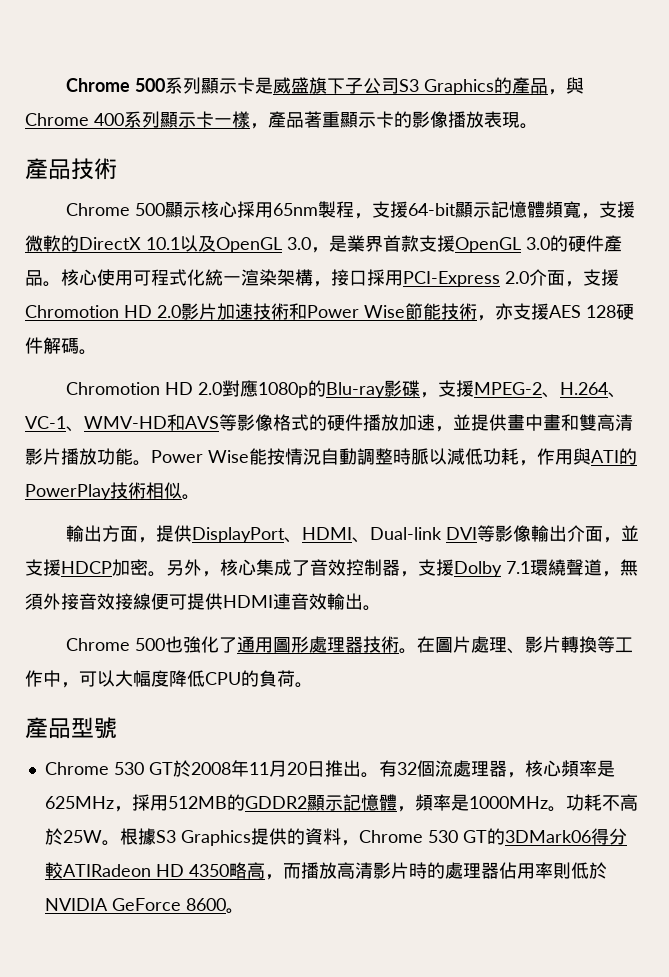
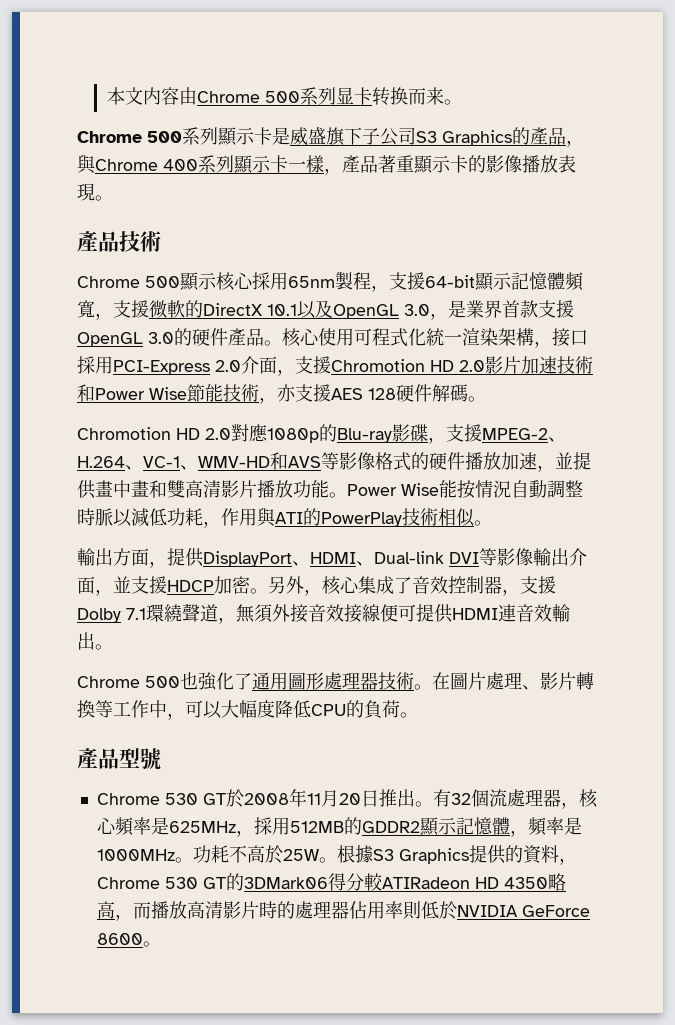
(66, 85) none -> [107,87,463,106] 本文内容由Chrome 500系列显卡转换而来。 //

